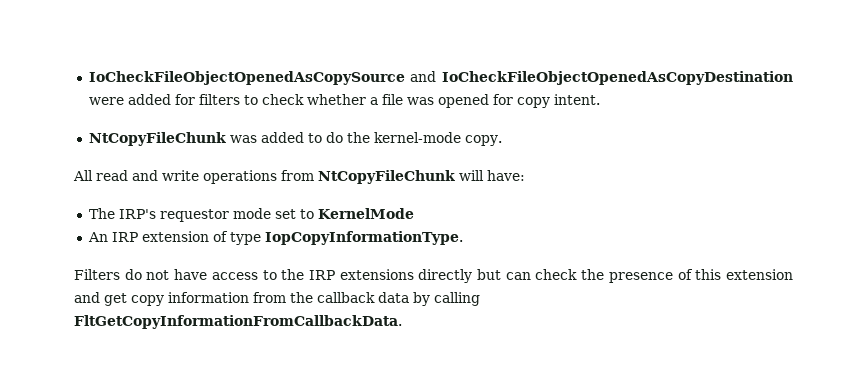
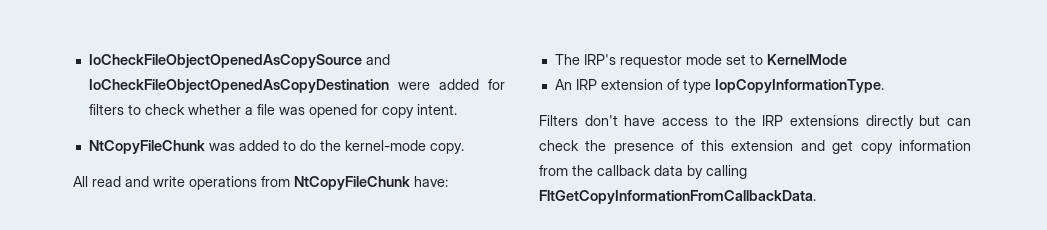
[459,170,484,181] will -> (410, 183) none
[124,269,170,280] do not -> [584,115,618,126] don't

